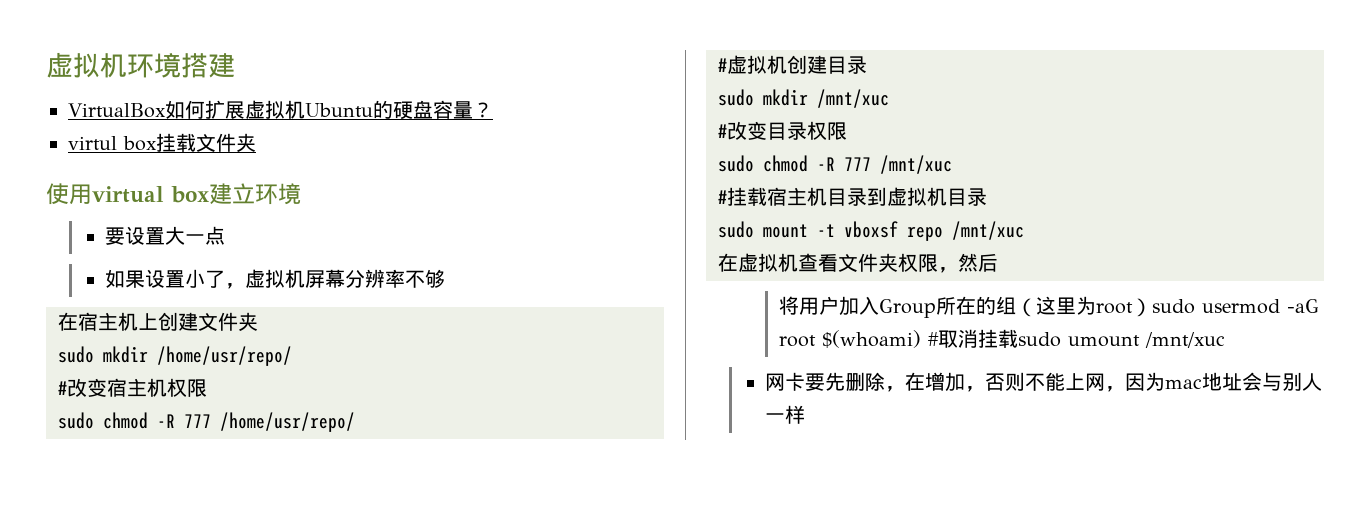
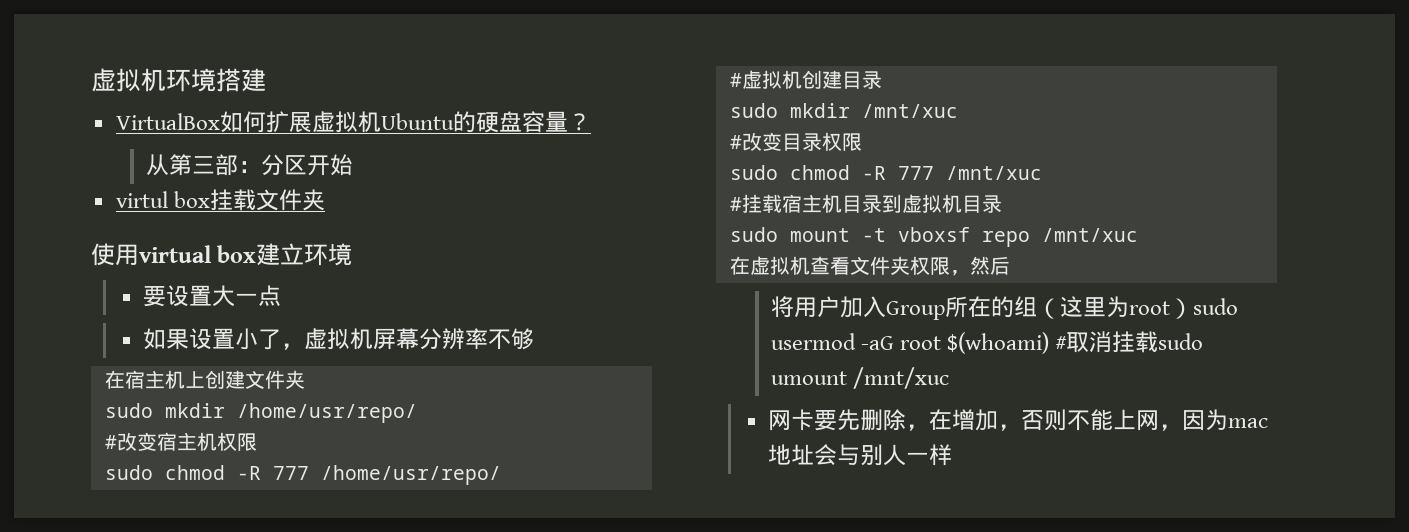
(493, 110) none -> [145,154,353,176] // 从第三部：分区开始

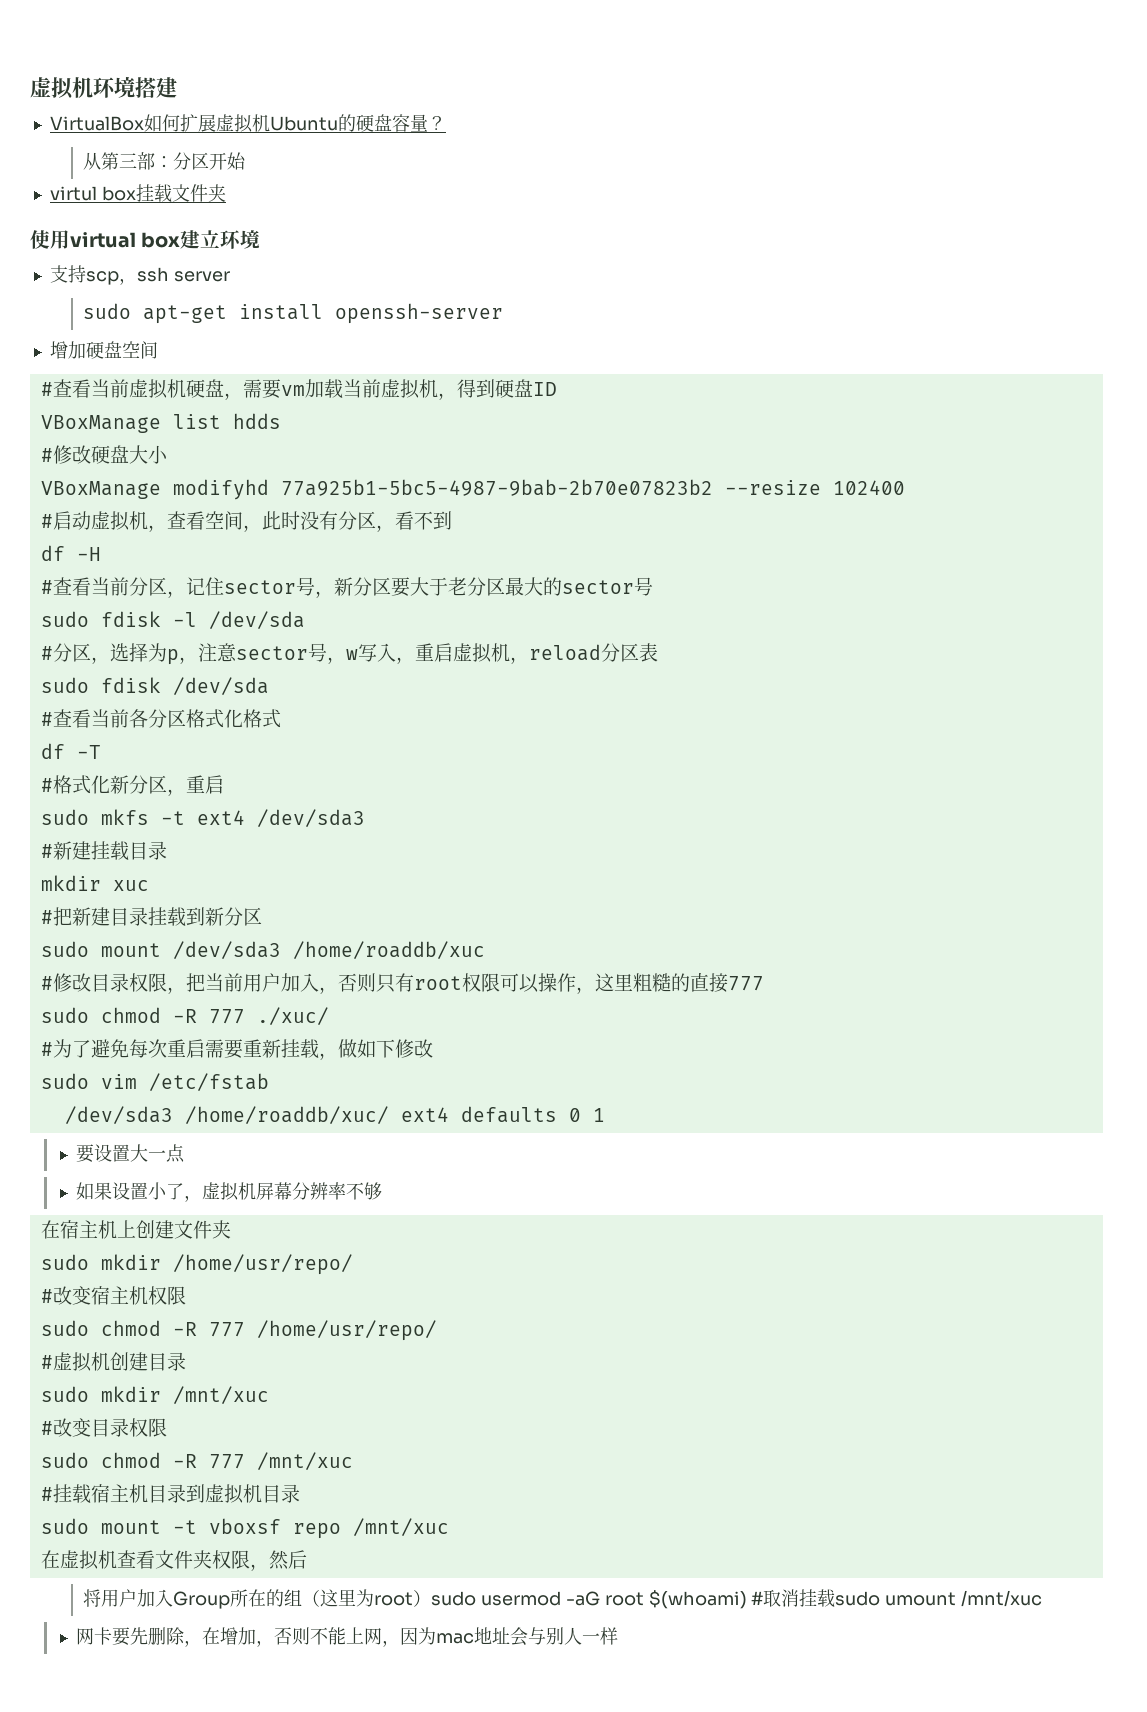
(353, 254) none -> [49,265,230,285] [83,303,504,324] [49,341,158,359] [40,379,557,400] [40,413,281,433] [40,445,168,464] [40,479,905,500] [40,511,452,532] [40,545,101,561] [40,577,653,598] [40,611,305,629] [40,643,658,665] [40,677,269,695] [40,709,281,728] [40,743,101,759] [40,775,224,796] [40,809,365,827] [40,841,167,861] [40,875,149,891] [40,907,262,927] [40,941,485,959] [40,973,764,994] [40,1007,329,1025] [40,1039,433,1060] [40,1073,269,1091] [64,1106,605,1124] // 支持scp，ssh server // sudo apt-get install openssh-server // 增加硬盘空间 // #查看当前虚拟机硬盘，需要vm加载当前虚拟机，得到硬盘ID // VBoxManage list hdds // #修改硬盘大小 // VBoxManage modifyhd 77a925b1-5bc5-4987-9bab-2b70e07823b2 --resize 102400 // #启动虚拟机，查看空间，此时没有分区，看不到 // df -H // #查看当前分区，记住sector号，新分区要大于老分区最大的sector号 // sudo fdisk -l /dev/sda // #分区，选择为p，注意sector号，w写入，重启虚拟机，reload分区表 // sudo fdisk /dev/sda // #查看当前各分区格式化格式 // df -T // #格式化新分区，重启 // sudo mkfs -t ext4 /dev/sda3 // #新建挂载目录 // mkdir xuc // #把新建目录挂载到新分区 // sudo mount /dev/sda3 /home/roaddb/xuc // #修改目录权限，把当前用户加入，否则只有root权限可以操作，这里粗糙的直接777 // sudo chmod -R 777 ./xuc/ // #为了避免每次重启需要重新挂载，做如下修改 // sudo vim /etc/fstab // /dev/sda3 /home/roaddb/xuc/ ext4 defaults 0 1

